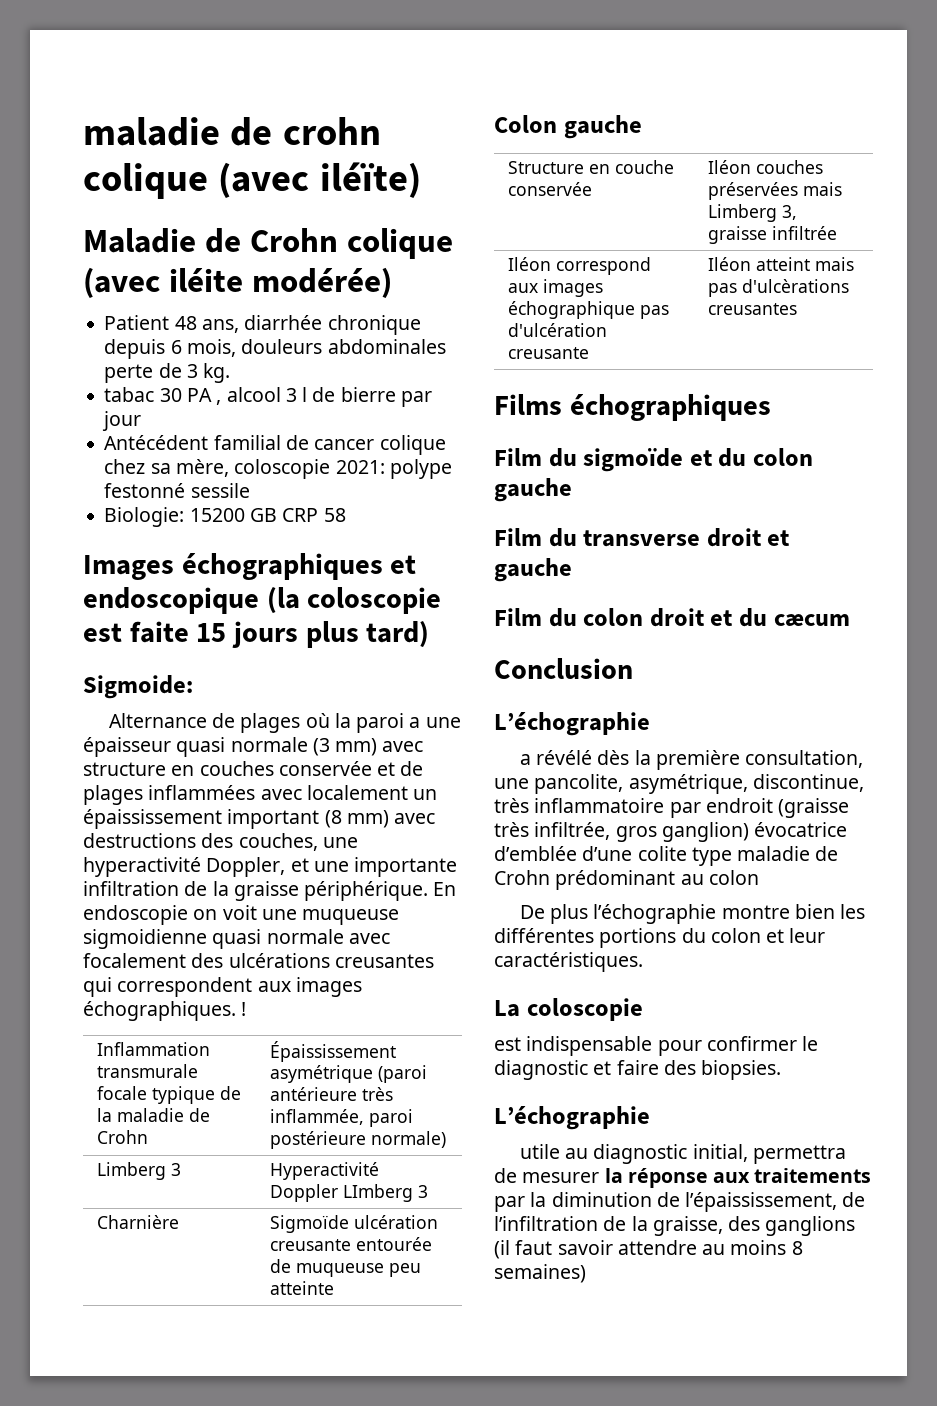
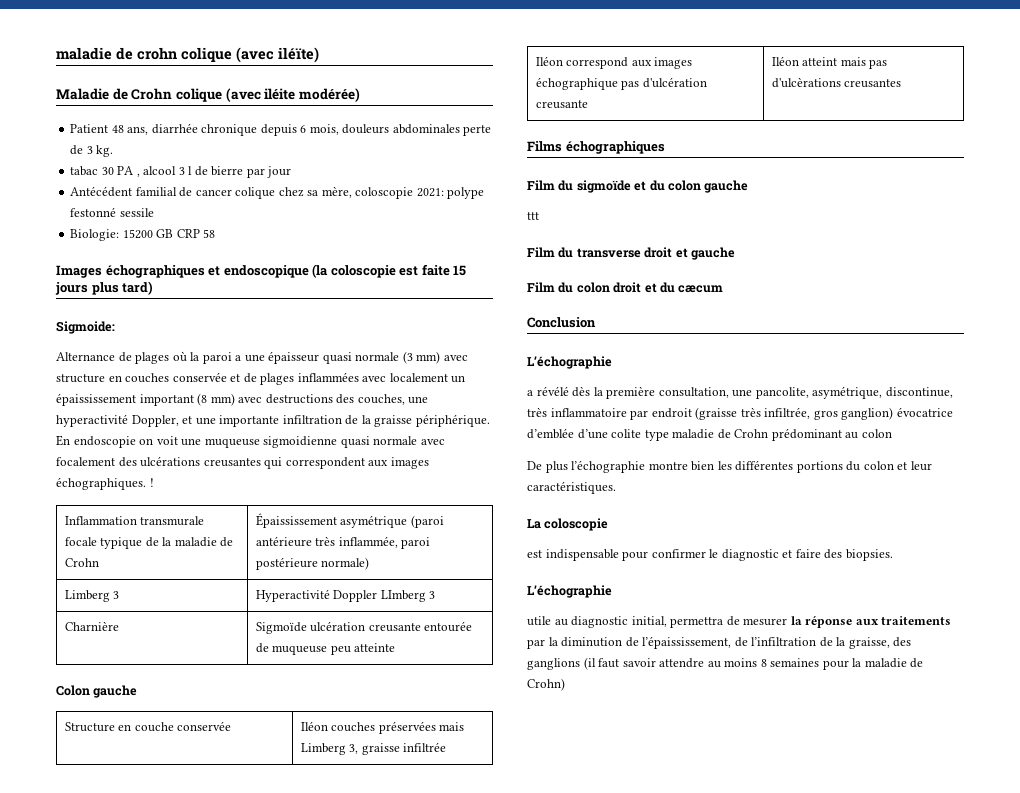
(572, 490) none -> [527,212,539,220] // ttt
[494,1264,586,1283] semaines) -> [770,658,924,670] [527,678,565,691] semaines pour la maladie de Crohn)

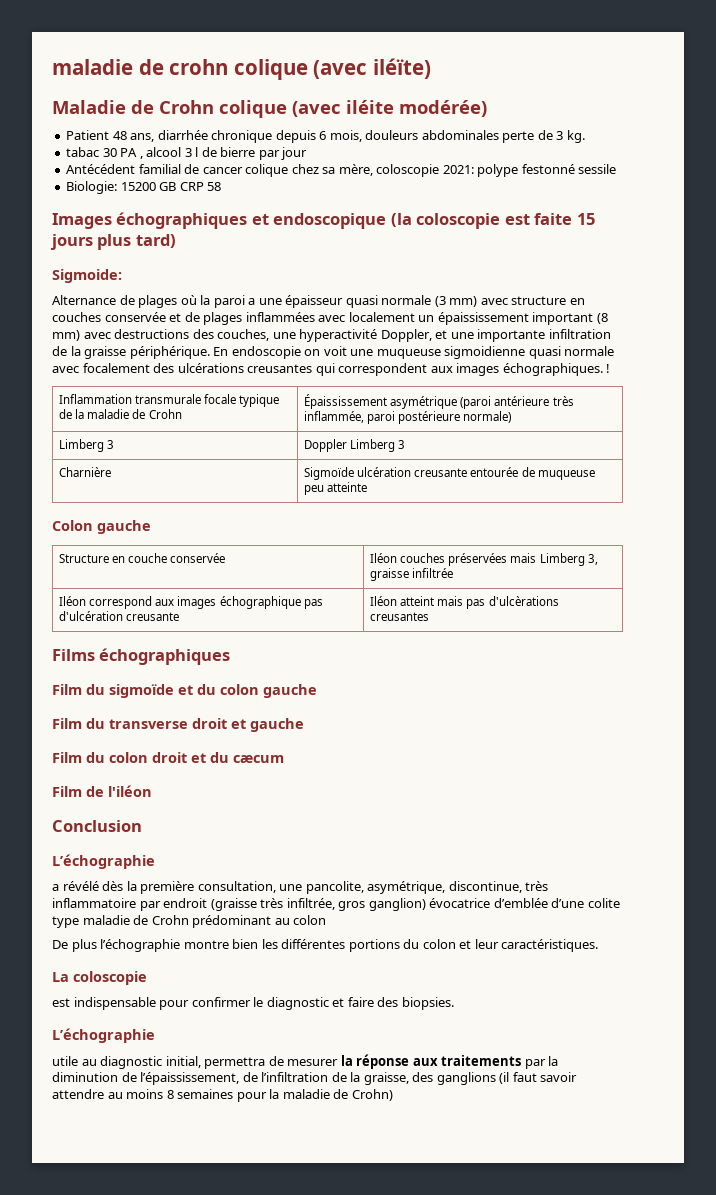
[255,589,426,602] Hyperactivité Doppler LImberg -> [304,439,396,452] Doppler Limberg
[527,212,539,220] // ttt -> (317, 691) none
(724, 289) none -> [52,785,152,797] // Film de l'iléon

